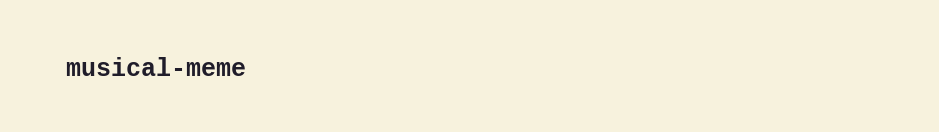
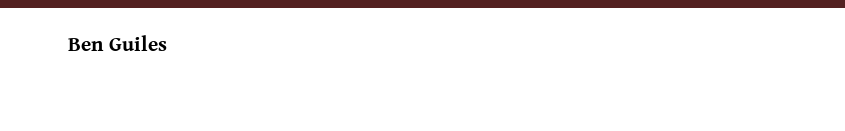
[66,57,246,76] musical-meme -> [68,35,167,51] Ben Guiles

